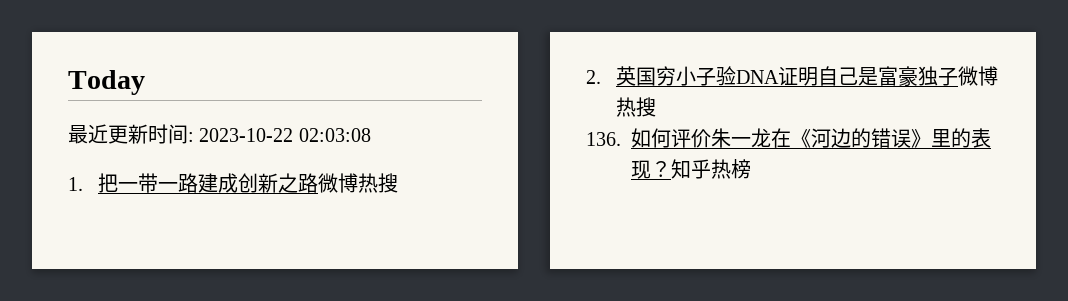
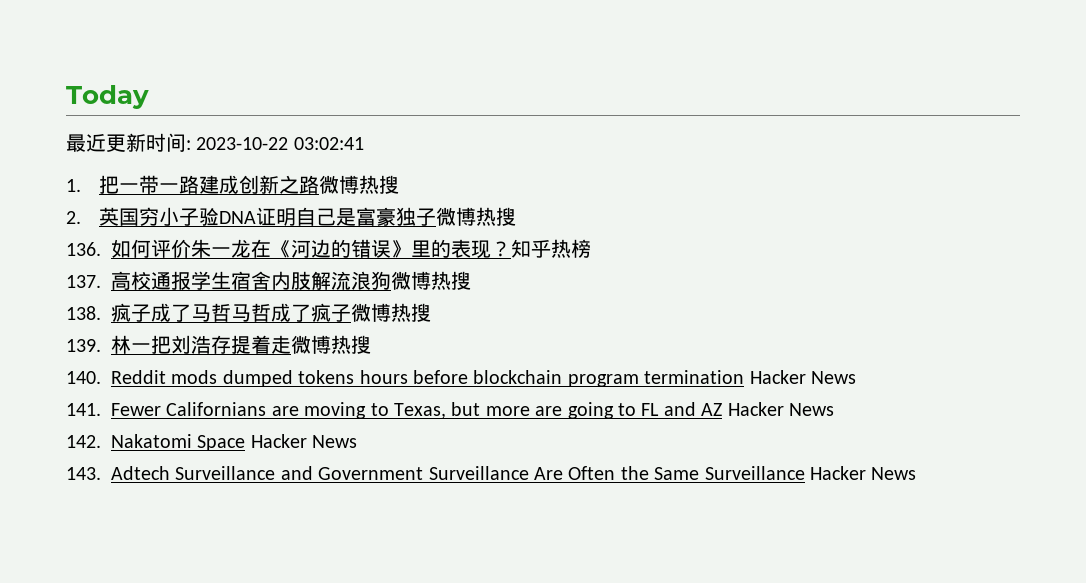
[298,128,371,142] 02:03:08 -> [293,137,364,150] 03:02:41
(751, 169) none -> [66,271,471,290] [66,303,431,322] [66,335,371,354] [66,370,856,387] [66,402,834,419] [66,434,358,451] [66,466,917,480] // 137.高校通报学生宿舍内肢解流浪狗微博热搜 // 138.疯子成了马哲马哲成了疯子微博热搜 // 139.林一把刘浩存提着走微博热搜 // 140. Reddit mods dumped tokens hours before blockchain program termination Hacker News // 141. Fewer Californians are moving to Texas, but more are going to FL and AZ Hacker News // 142. Nakatomi Space Hacker News // 143. Adtech Surveillance and Government Surveillance Are Often the Same Surveillance Hacker News

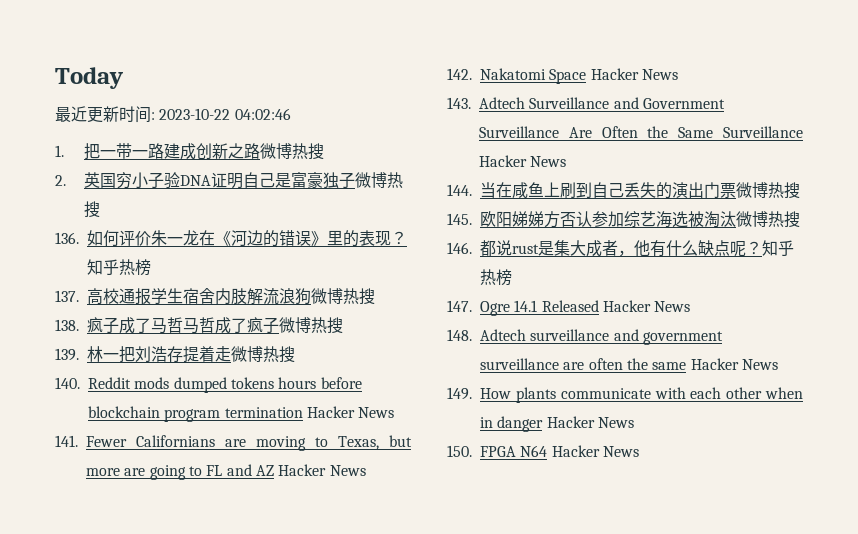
[293,137,364,150] 03:02:41 -> [234,108,291,120] 04:02:46
(917, 473) none -> [447,182,800,199] [447,211,800,228] [447,240,794,257] [480,269,512,286] [447,300,691,316] [447,329,723,345] [480,358,778,370] [447,387,803,403] [480,416,634,432] [447,445,639,457] // 144.当在咸鱼上刷到自己丢失的演出门票微博热搜 // 145.欧阳娣娣方否认参加综艺海选被淘汰微博热搜 // 146.都说rust是集大成者，他有什么缺点呢？知乎热榜 // 147. Ogre 14.1 Released Hacker News // 148. Adtech surveillance and government surveillance are often the same Hacker News // 149. How plants communicate with each other when in danger Hacker News // 150. FPGA N64 Hacker News

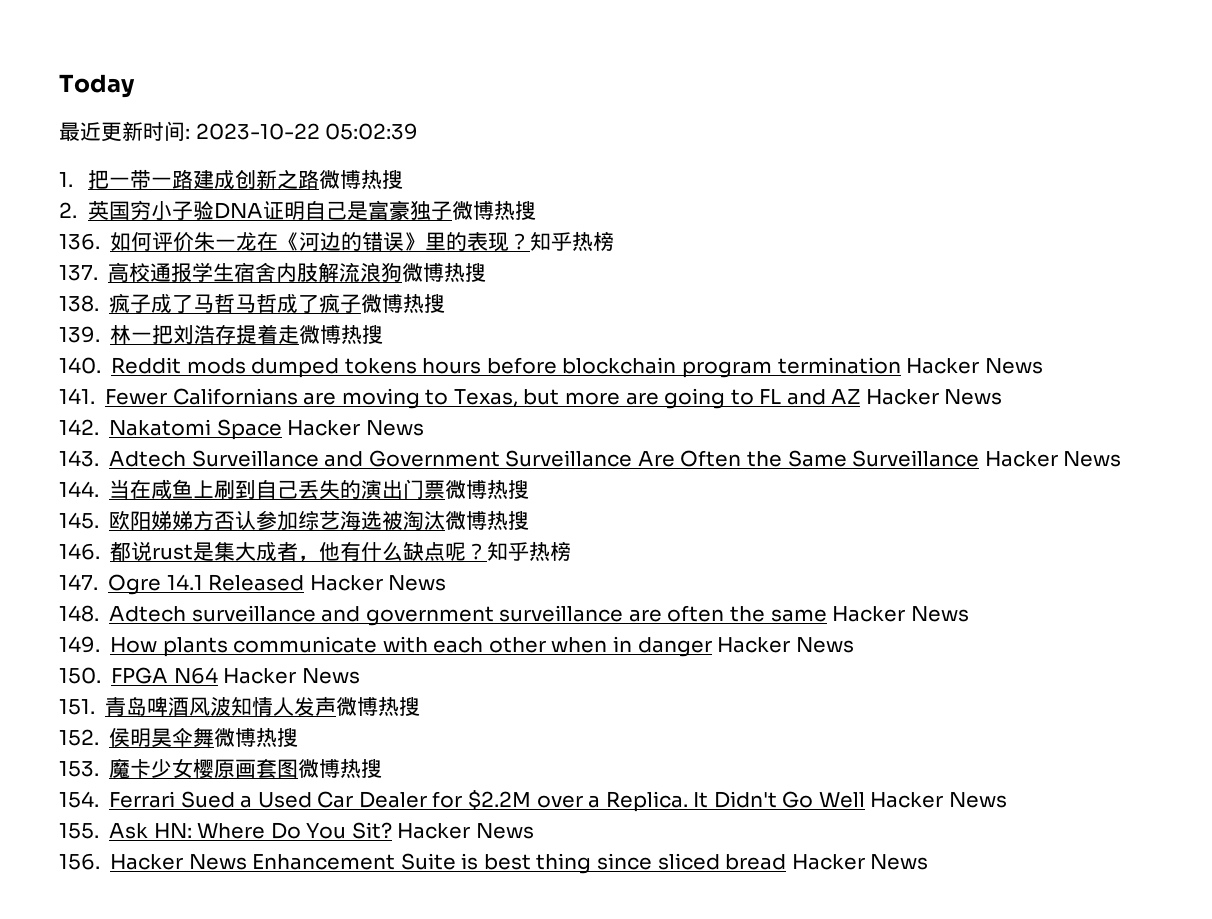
[234,108,291,120] 04:02:46 -> [325,123,419,140] 05:02:39
(639, 451) none -> [59,696,421,717] [59,727,299,748] [59,758,383,779] [59,790,1007,812] [59,822,534,839] [59,853,929,874] // 151.青岛啤酒风波知情人发声微博热搜 // 152.侯明昊伞舞微博热搜 // 153.魔卡少女樱原画套图微博热搜 // 154. Ferrari Sued a Used Car Dealer for $2.2M over a Replica. It Didn't Go Well Hacker News // 155. Ask HN: Where Do You Sit? Hacker News // 156. Hacker News Enhancement Suite is best thing since sliced bread Hacker News

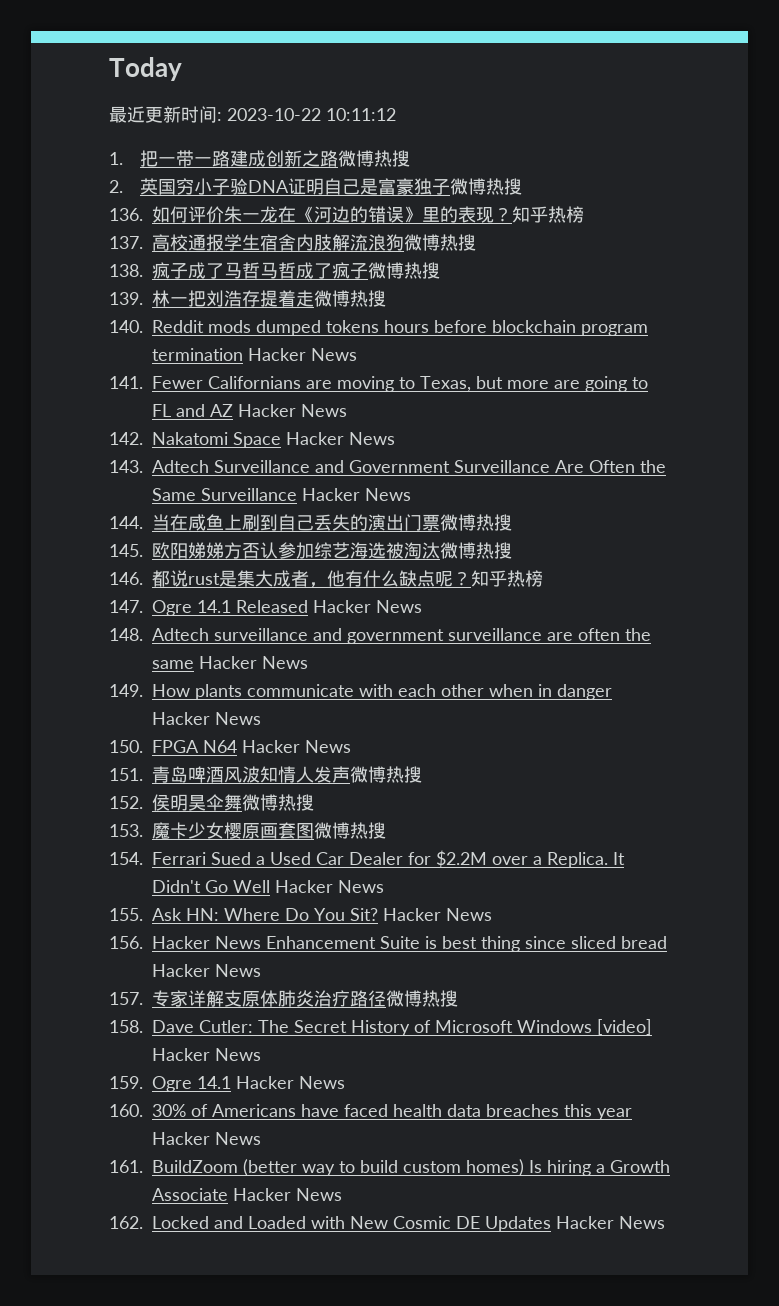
[325,123,419,140] 05:02:39 -> [326,108,396,121] 10:11:12
(929, 862) none -> [109,990,458,1007] [109,1019,652,1036] [152,1048,261,1061] [109,1076,345,1092] [109,1104,632,1120] [152,1132,261,1145] [109,1159,670,1176] [152,1188,342,1201] [109,1216,665,1232] // 157.专家详解支原体肺炎治疗路径微博热搜 // 158. Dave Cutler: The Secret History of Microsoft Windows [video] Hacker News // 159. Ogre 14.1 Hacker News // 160. 30% of Americans have faced health data breaches this year Hacker News // 161. BuildZoom (better way to build custom homes) Is hiring a Growth Associate Hacker News // 162. Locked and Loaded with New Cosmic DE Updates Hacker News

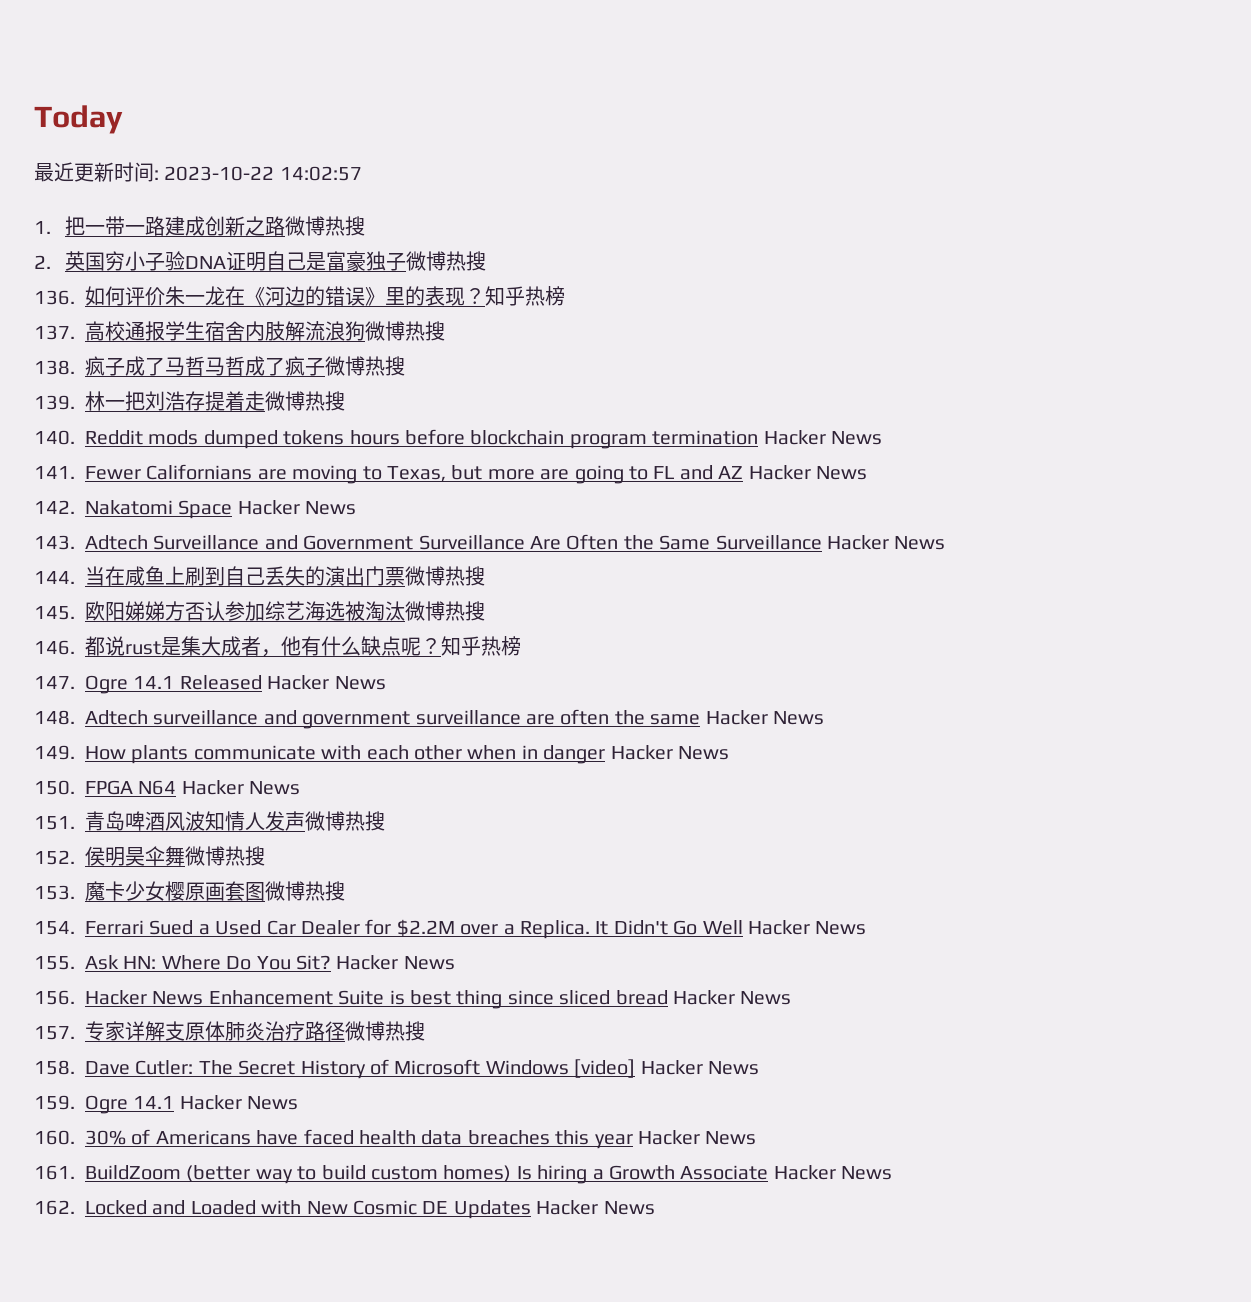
[326,108,396,121] 10:11:12 -> [279,166,362,181] 14:02:57

